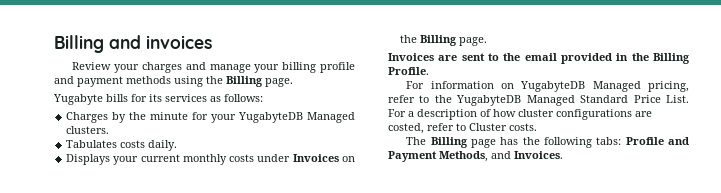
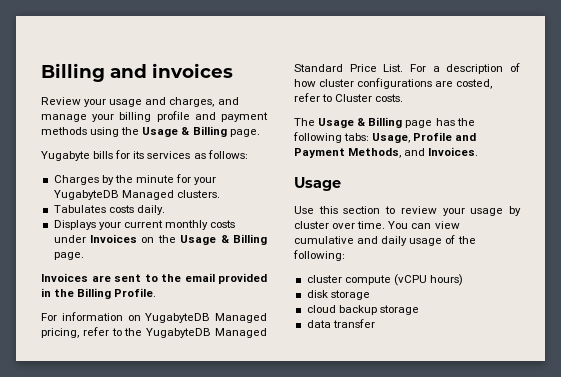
[141,62,182,73] charges -> [109,97,215,107] usage and charges,
(223, 80) none -> [142,127,190,137] Usage &
(418, 39) none -> [180,235,229,245] Usage &
(427, 141) none -> [318,118,366,128] Usage &
(622, 141) none -> [372,133,411,143] Usage,
(563, 155) none -> [294,177,341,191] [294,206,521,216] [294,221,460,229] [294,235,476,246] [293,250,345,261] [306,274,463,286] [306,290,370,300] [306,305,419,315] [306,319,375,328] // Usage // Use this section to review your usage by cluster over time. You can view cumulative and daily usage of the following: // cluster compute (vCPU hours) // disk storage // cloud backup storage // data transfer

